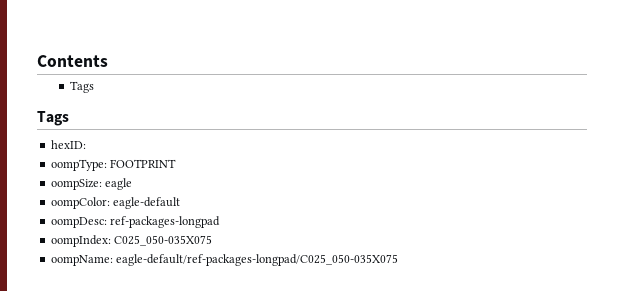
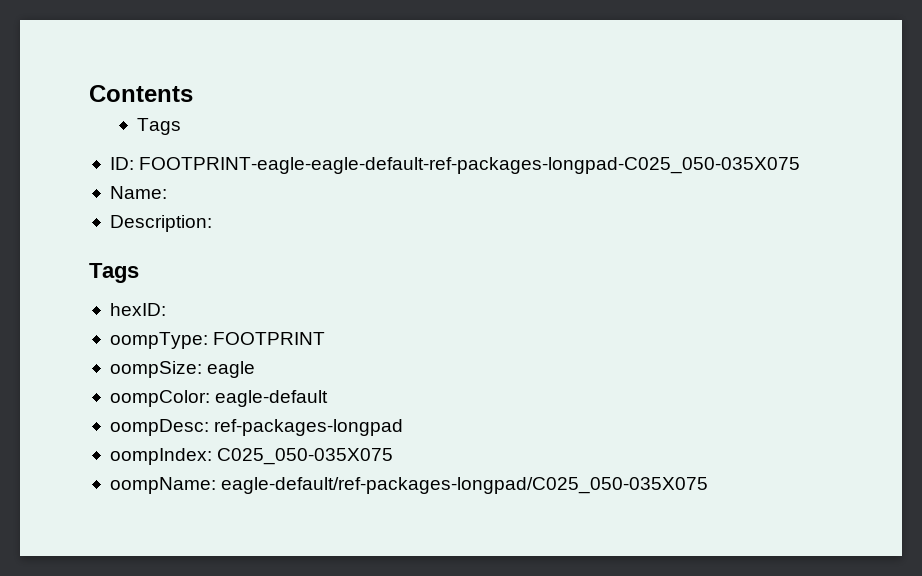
(95, 87) none -> [109,157,801,174] [109,186,167,199] [109,215,212,232] // ID: FOOTPRINT-eagle-eagle-default-ref-packages-longpad-C025_050-035X075 // Name: // Description:

